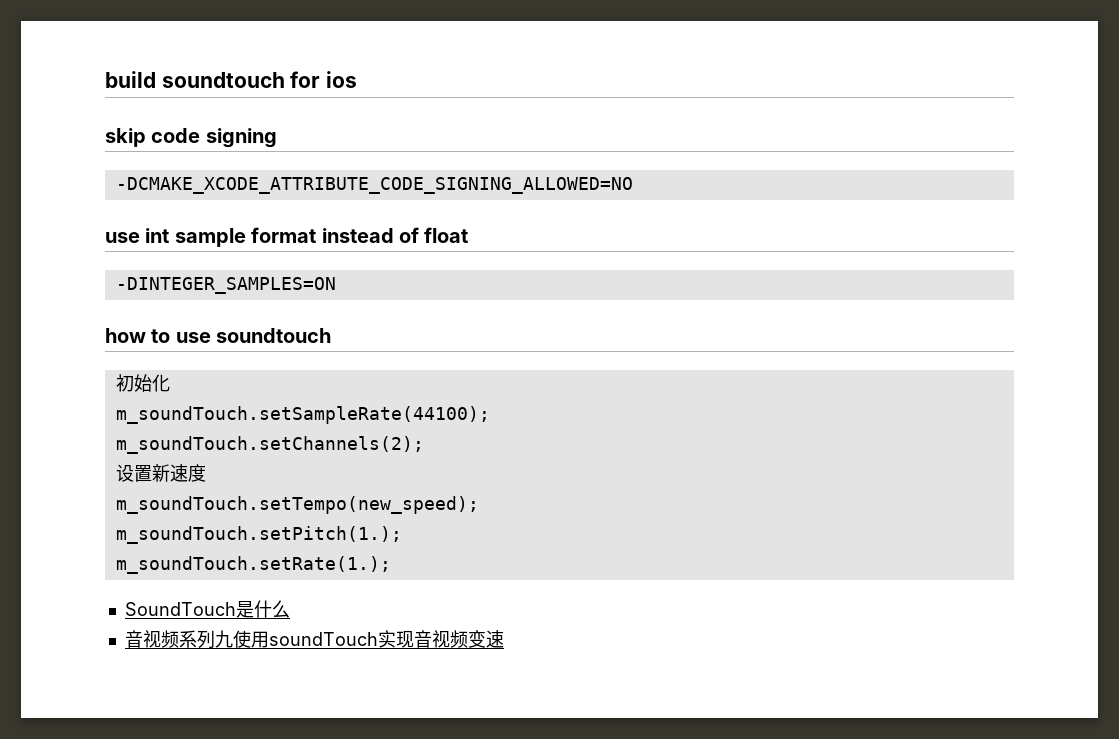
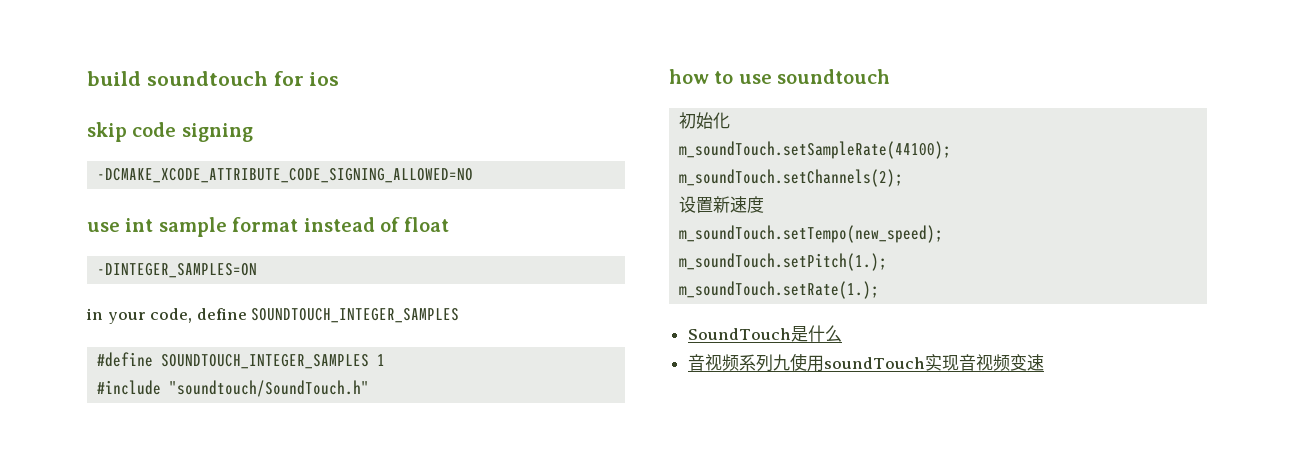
(336, 285) none -> [86,308,460,324] [97,352,386,369] [97,380,370,397] // in your code, define SOUNDTOUCH_INTEGER_SAMPLES // #define SOUNDTOUCH_INTEGER_SAMPLES 1 // #include "soundtouch/SoundTouch.h"

